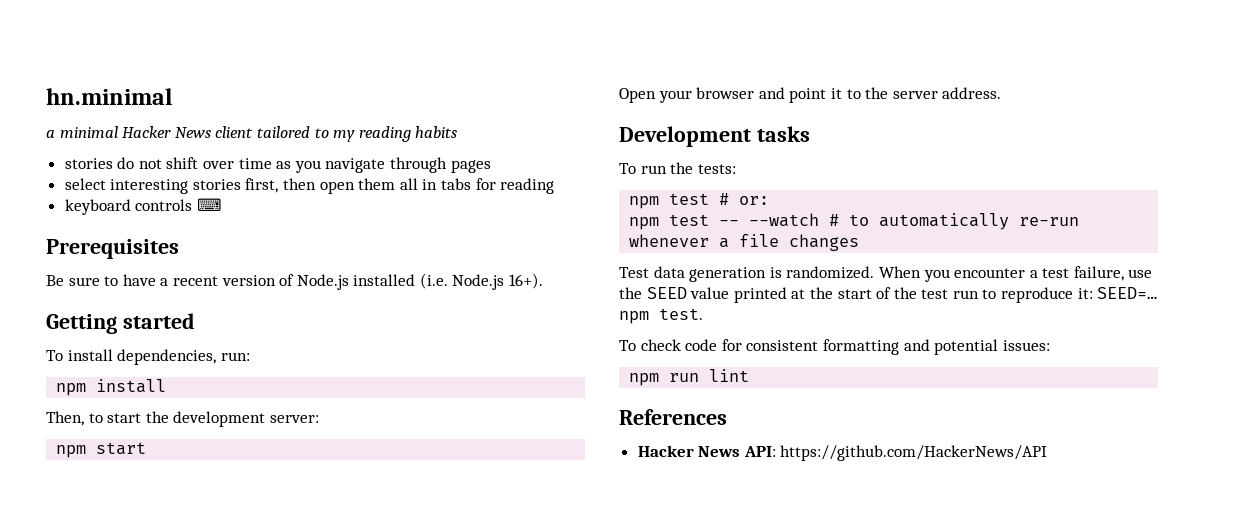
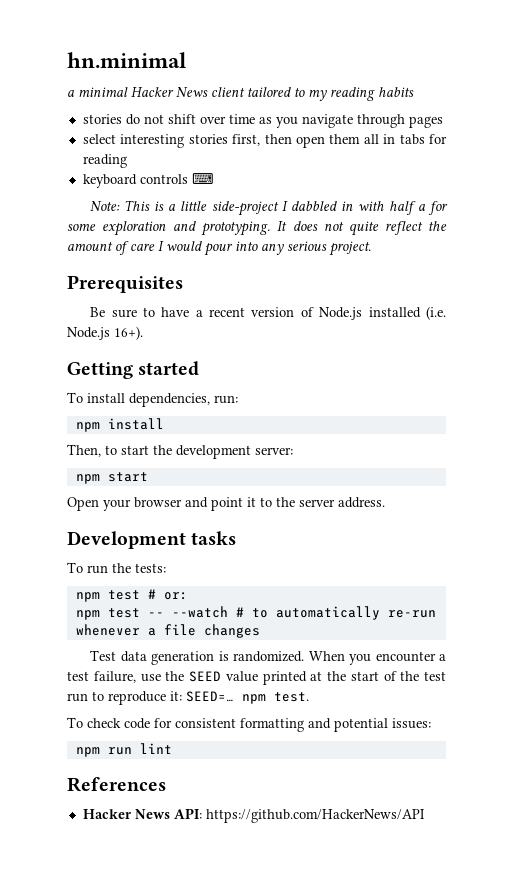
(222, 204) none -> [90,200,449,216] [67,221,447,236] [67,241,371,256] // Note: This is a little side-project I dabbled in with half a for some exploration and prototyping. It does not quite reflect the amount of care I would pour into any serious project.

